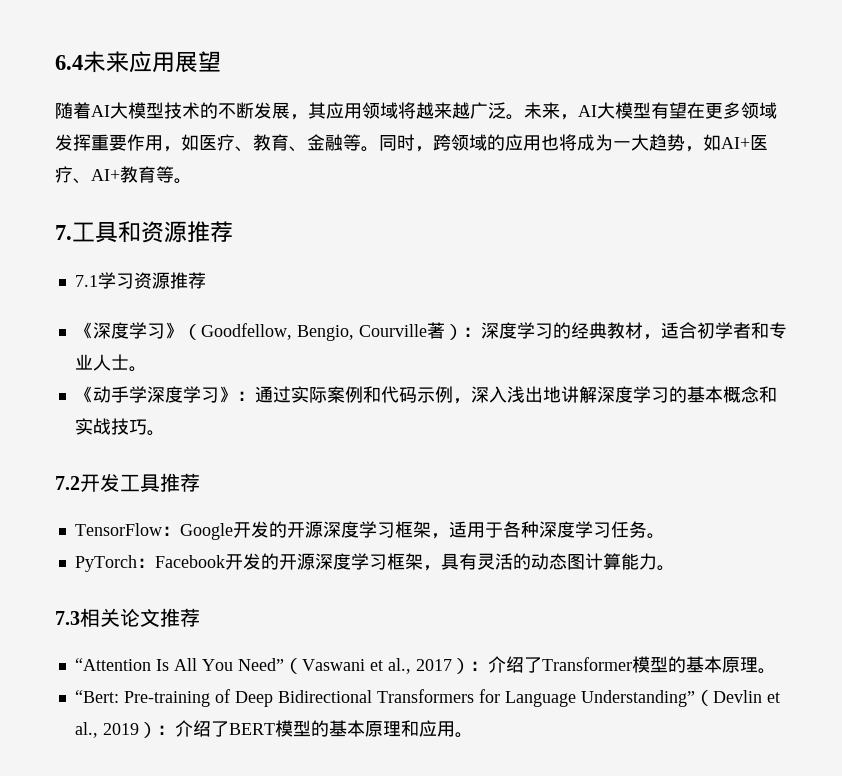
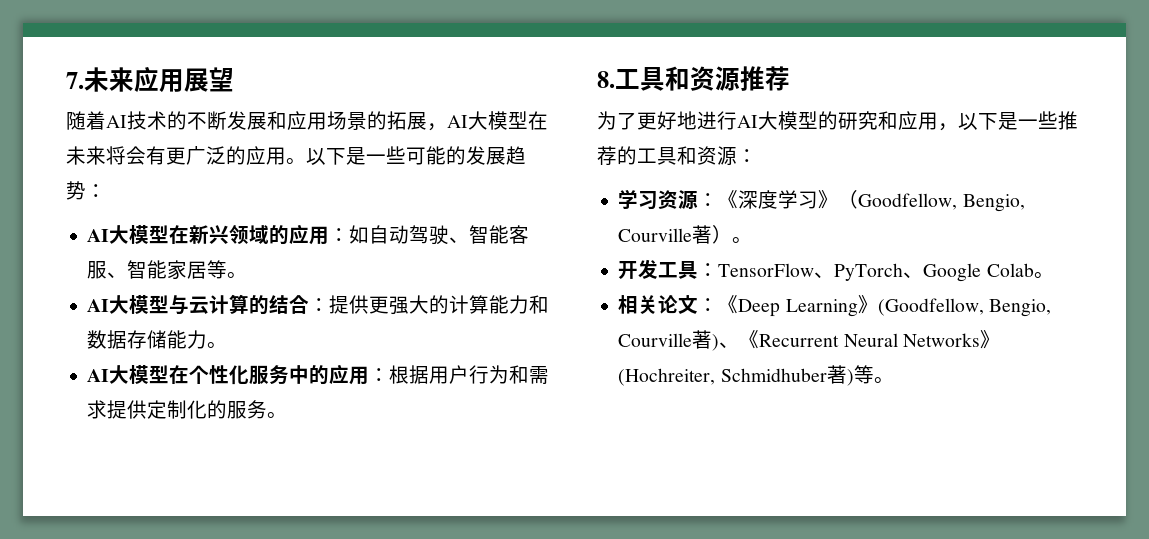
[55,55,83,70] 6.4 -> [66,72,84,89] 7.
[110,102,164,119] 大模型 -> (127, 121) none
[290,102,777,120] [55,134,768,152] [55,166,192,184] [55,221,233,243] [74,275,98,287] ，其应用领域将越来越广泛。未来，AI大模型有望在更多领域发挥重要作用，如医疗、教育、金融等。同时，跨领域的应用也将成为一大趋势，如AI+医疗、AI+教育等。 // 7.工具和资源推荐 // 7.1 -> [267,111,548,131] [66,146,526,165] [66,181,106,200] [87,224,530,245] [87,260,248,280] [87,294,550,315] [87,330,228,349] [87,364,550,385] [87,400,288,419] [597,66,790,91] [597,111,1078,131] [597,146,757,166] 和应用场景的拓展，AI大模型在未来将会有更广泛的应用。以下是一些可能的发展趋势： // AI大模型在新兴领域的应用：如自动驾驶、智能客服、智能家居等。 // AI大模型与云计算的结合：提供更强大的计算能力和数据存储能力。 // AI大模型在个性化服务中的应用：根据用户行为和需求提供定制化的服务。 // 8.工具和资源推荐 // 为了更好地进行AI大模型的研究和应用，以下是一些推荐的工具和资源： //
[169,272,206,289] 推荐 // -> [698,193,719,207] ：
[462,322,787,340] [74,354,147,372] [74,386,777,404] [74,418,165,436] [55,473,200,492] [74,521,665,540] [74,553,675,572] [55,608,200,627] [74,656,776,674] [74,689,780,707] [74,720,455,738] ：深度学习的经典教材，适合初学者和专业人士。 // 《动手学深度学习》：通过实际案例和代码示例，深入浅出地讲解深度学习的基本概念和实战技巧。 // 7.2开发工具推荐 // TensorFlow：Google开发的开源深度学习框架，适用于各种深度学习任务。 // PyTorch：Facebook开发的开源深度学习框架，具有灵活的动态图计算能力。 // 7.3相关论文推荐 // “Attention Is All You Need”（Vaswani et al., 2017）：介绍了Transformer模型的基本原理。 // “Bert: Pre-training of Deep Bidirectional Transformers for Language Understanding”（Devlin et al., 2019）：介绍了BERT模型的基本原理和应用 -> [732,237,753,243] [618,259,1054,282] [618,295,1051,317] [618,330,1000,351] [618,365,874,386] 。 // 开发工具：TensorFlow、PyTorch、Google Colab。 // 相关论文：《Deep Learning》(Goodfellow, Bengio, Courville著)、《Recurrent Neural Networks》(Hochreiter, Schmidhuber著)等

